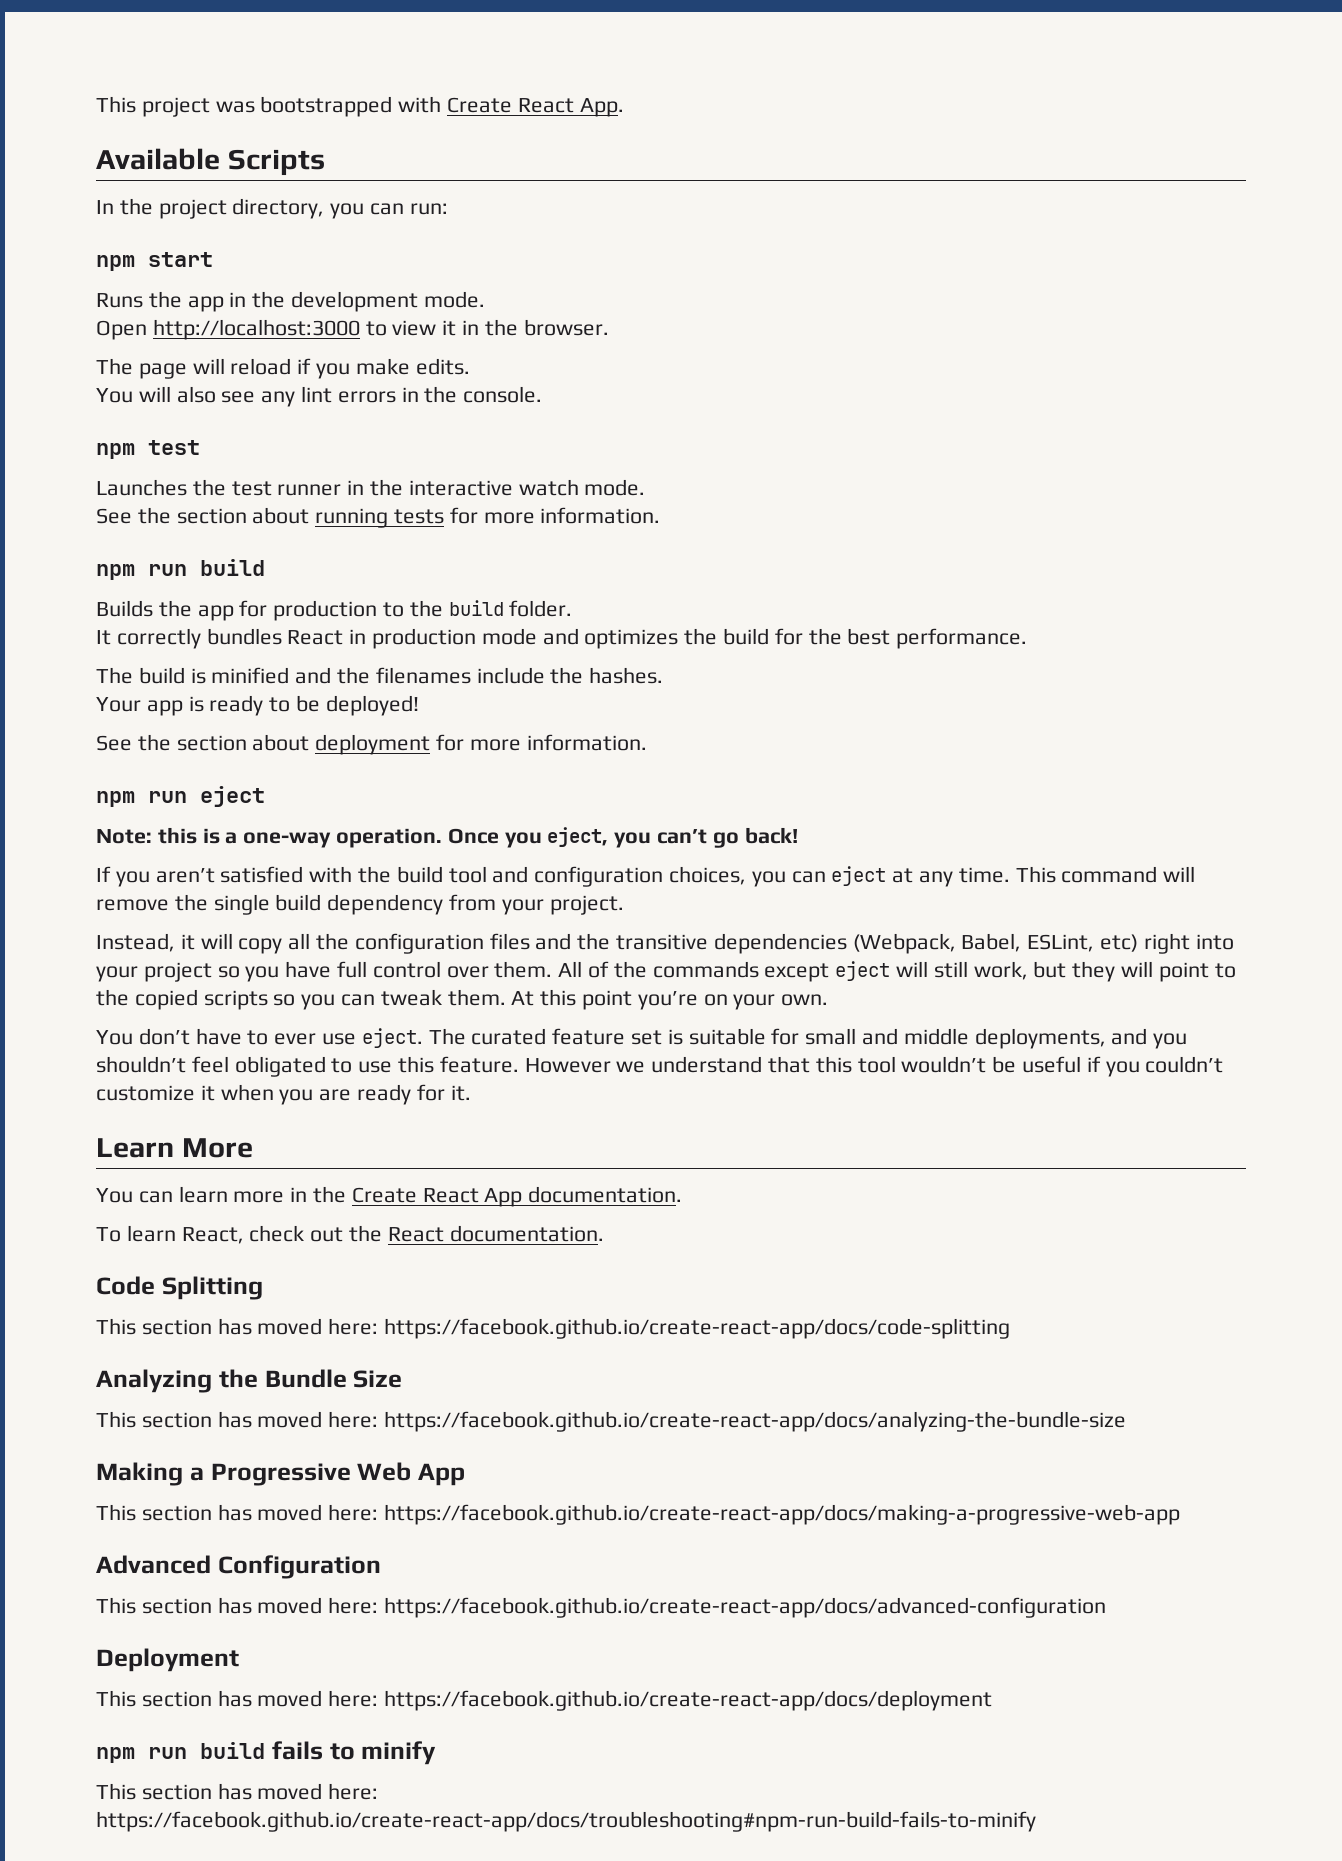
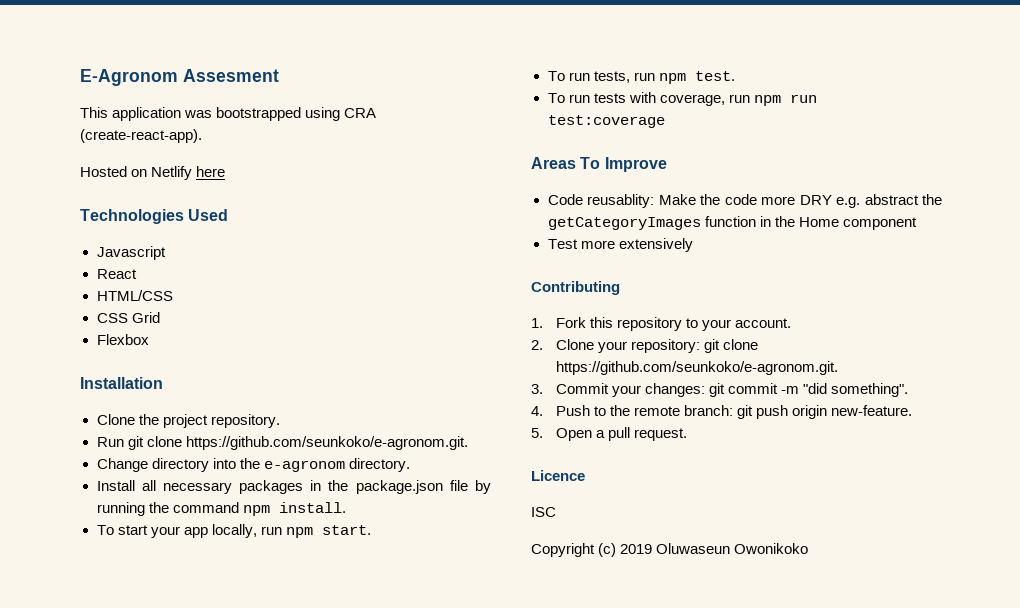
[96,96,624,117] [96,148,325,176] [96,198,448,219] [96,252,213,271] [96,291,485,312] [96,319,609,340] [96,358,470,379] [96,386,543,407] [96,440,200,459] [96,479,646,496] [96,507,661,528] [96,559,265,580] [96,600,573,621] [96,628,1028,649] [96,667,664,684] [96,695,419,716] [96,734,647,755] [96,786,265,807] [96,827,798,848] [96,866,1196,887] [96,894,624,915] [96,933,1234,954] [96,961,1236,982] [96,989,829,1010] [96,1028,1188,1049] [96,1056,1224,1077] [96,1084,471,1105] [96,1138,253,1158] [96,1186,683,1207] [96,1225,604,1244] [96,1276,263,1300] [96,1318,1011,1339] [96,1369,403,1393] [96,1411,1127,1432] [96,1462,465,1486] [96,1504,1181,1525] [96,1555,381,1579] [96,1597,1107,1618] [96,1648,239,1672] [96,1690,993,1711] [96,1741,437,1765] [96,1783,379,1800] [96,1811,1036,1832] This project was bootstrapped with Create React App. // Available Scripts // In the project directory, you can run: // npm start // Runs the app in the development mode. // Open http://localhost:3000 to view it in the browser. // The page will reload if you make edits. // You will also see any lint errors in the console. // npm test // Launches the test runner in the interactive watch mode. // See the section about running tests for more information. // npm run build // Builds the app for production to the build folder. // It correctly bundles React in production mode and optimizes the build for the best performance. // The build is minified and the filenames include the hashes. // Your app is ready to be deployed! // See the section about deployment for more information. // npm run eject // Note: this is a one-way operation. Once you eject, you can’t go back! // If you aren’t satisfied with the build tool and configuration choices, you can eject at any time. This command will remove the single build dependency from your project. // Instead, it will copy all the configuration files and the transitive dependencies (Webpack, Babel, ESLint, etc) right into your project so you have full control over them. All of the commands except eject will still work, but they will point to the copied scripts so you can tweak them. At this point you’re on your own. // You don’t have to ever use eject. The curated feature set is suitable for small and middle deployments, and you shouldn’t feel obligated to use this feature. However we understand that this tool wouldn’t be useful if you couldn’t customize it when you are ready for it. // Learn More // You can learn more in the Create React App documentation. // To learn React, check out the React documentation. // Code Splitting // This section has moved here: https://facebook.github.io/create-react-app/docs/code-splitting // Analyzing the Bundle Size // This section has moved here: https://facebook.github.io/create-react-app/docs/analyzing-the-bundle-size // Making a Progressive Web App // This section has moved here: https://facebook.github.io/create-react-app/docs/making-a-progressive-web-app // Advanced Configuration // This section has moved here: https://facebook.github.io/create-react-app/docs/advanced-configuration // Deployment // This section has moved here: https://facebook.github.io/create-react-app/docs/deployment // npm run build fails to minify // This section has moved here: https://facebook.github.io/create-react-app/docs/troubleshooting#npm-run-build-fails-to-minify -> [80,69,279,86] [80,107,377,121] [80,129,202,143] [80,166,226,180] [80,209,229,224] [96,246,166,260] [96,269,137,279] [96,290,173,301] [96,312,160,323] [96,334,149,345] [80,377,163,389] [96,414,280,428] [96,436,468,450] [96,458,410,472] [96,480,491,494] [96,502,346,516] [96,524,371,538] [547,71,735,84] [547,92,817,106] [547,115,665,128] [531,157,667,172] [547,194,942,208] [547,216,917,230] [547,238,693,252] [531,281,620,295] [531,317,792,331] [531,339,759,353] [555,361,838,375] [531,383,909,397] [531,405,913,419] [531,427,688,441] [531,470,585,481] [531,507,556,517] [531,543,809,557] E-Agronom Assesment // This application was bootstrapped using CRA (create-react-app). // Hosted on Netlify here // Technologies Used // Javascript // React // HTML/CSS // CSS Grid // Flexbox // Installation // Clone the project repository. // Run git clone https://github.com/seunkoko/e-agronom.git. // Change directory into the e-agronom directory. // Install all necessary packages in the package.json file by running the command npm install. // To start your app locally, run npm start. // To run tests, run npm test. // To run tests with coverage, run npm run test:coverage // Areas To Improve // Code reusablity: Make the code more DRY e.g. abstract the getCategoryImages function in the Home component // Test more extensively // Contributing // 1. Fork this repository to your account. // 2. Clone your repository: git clone https://github.com/seunkoko/e-agronom.git. // 3. Commit your changes: git commit -m "did something". // 4. Push to the remote branch: git push origin new-feature. // 5. Open a pull request. // Licence // ISC // Copyright (c) 2019 Oluwaseun Owonikoko

